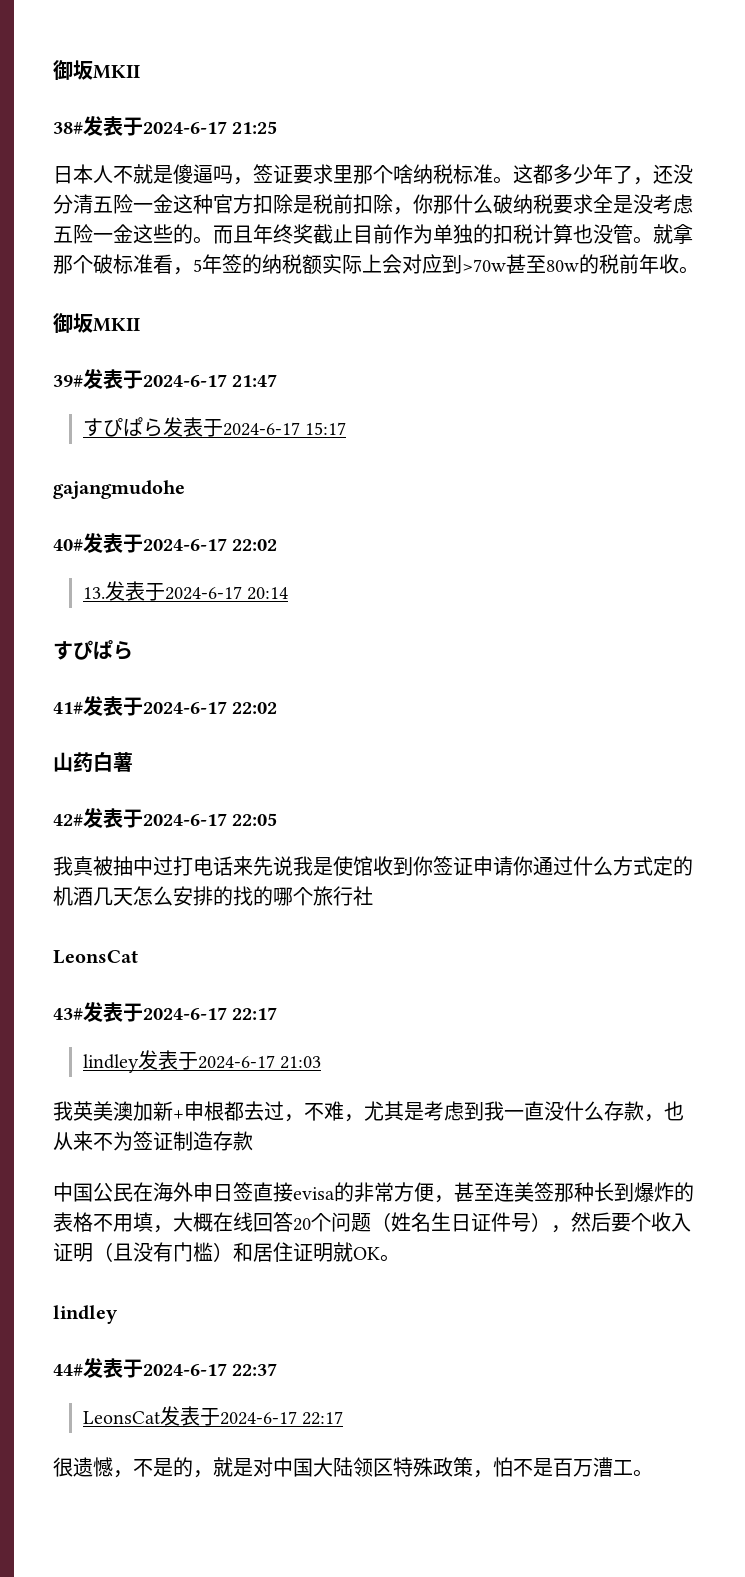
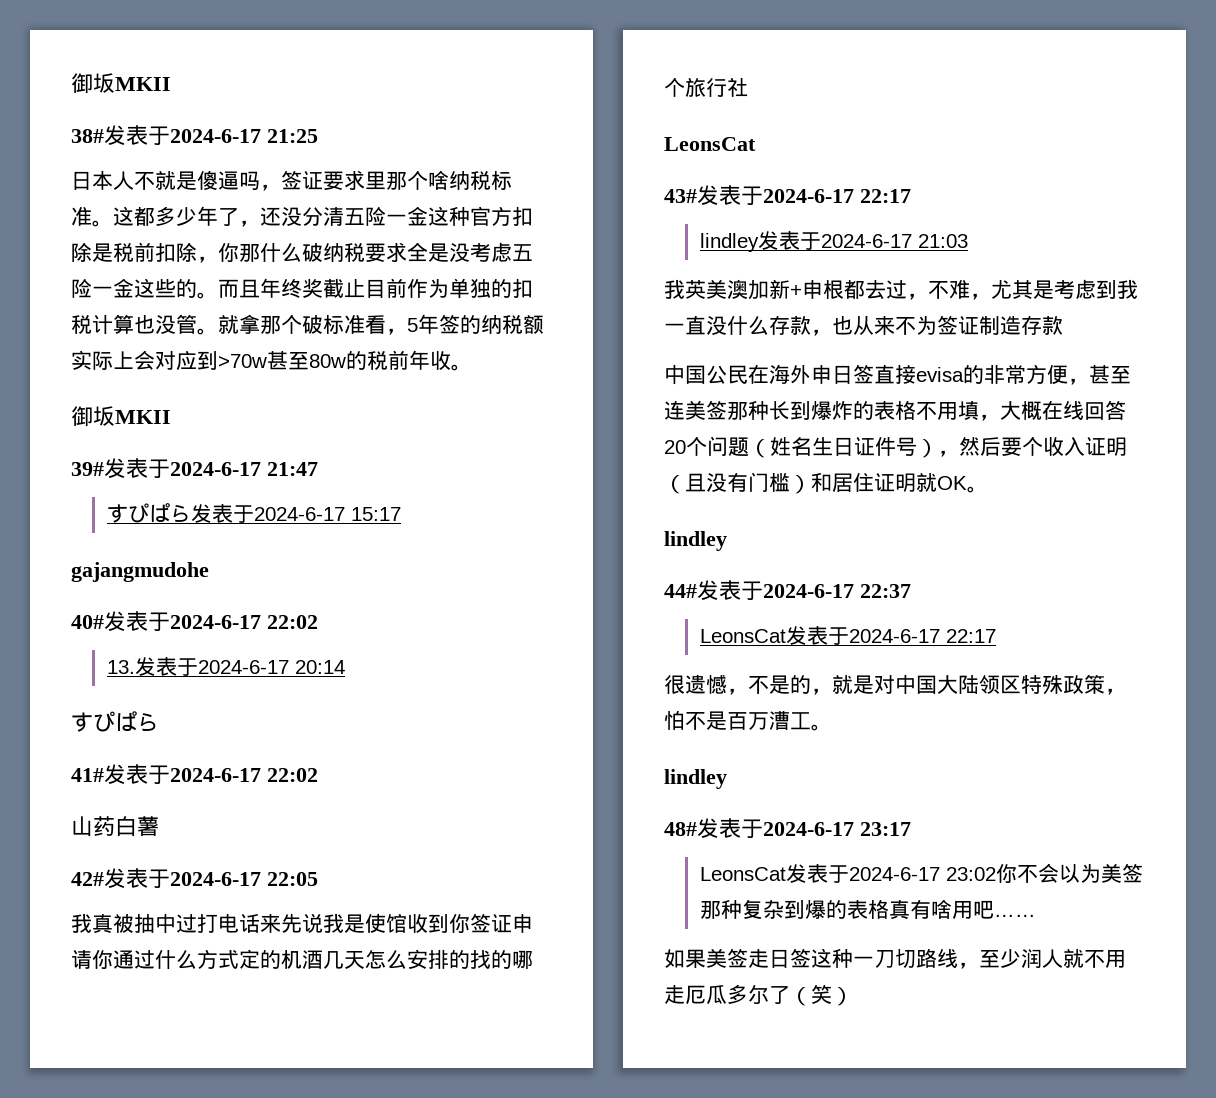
(653, 1473) none -> [664,769,727,789] [664,818,911,838] [699,863,1143,883] [699,899,1036,920] [664,948,1126,969] [664,984,853,1006] // lindley // 48#发表于2024-6-17 23:17 // LeonsCat发表于2024-6-17 23:02你不会以为美签那种复杂到爆的表格真有啥用吧…… // 如果美签走日签这种一刀切路线，至少润人就不用走厄瓜多尔了（笑）

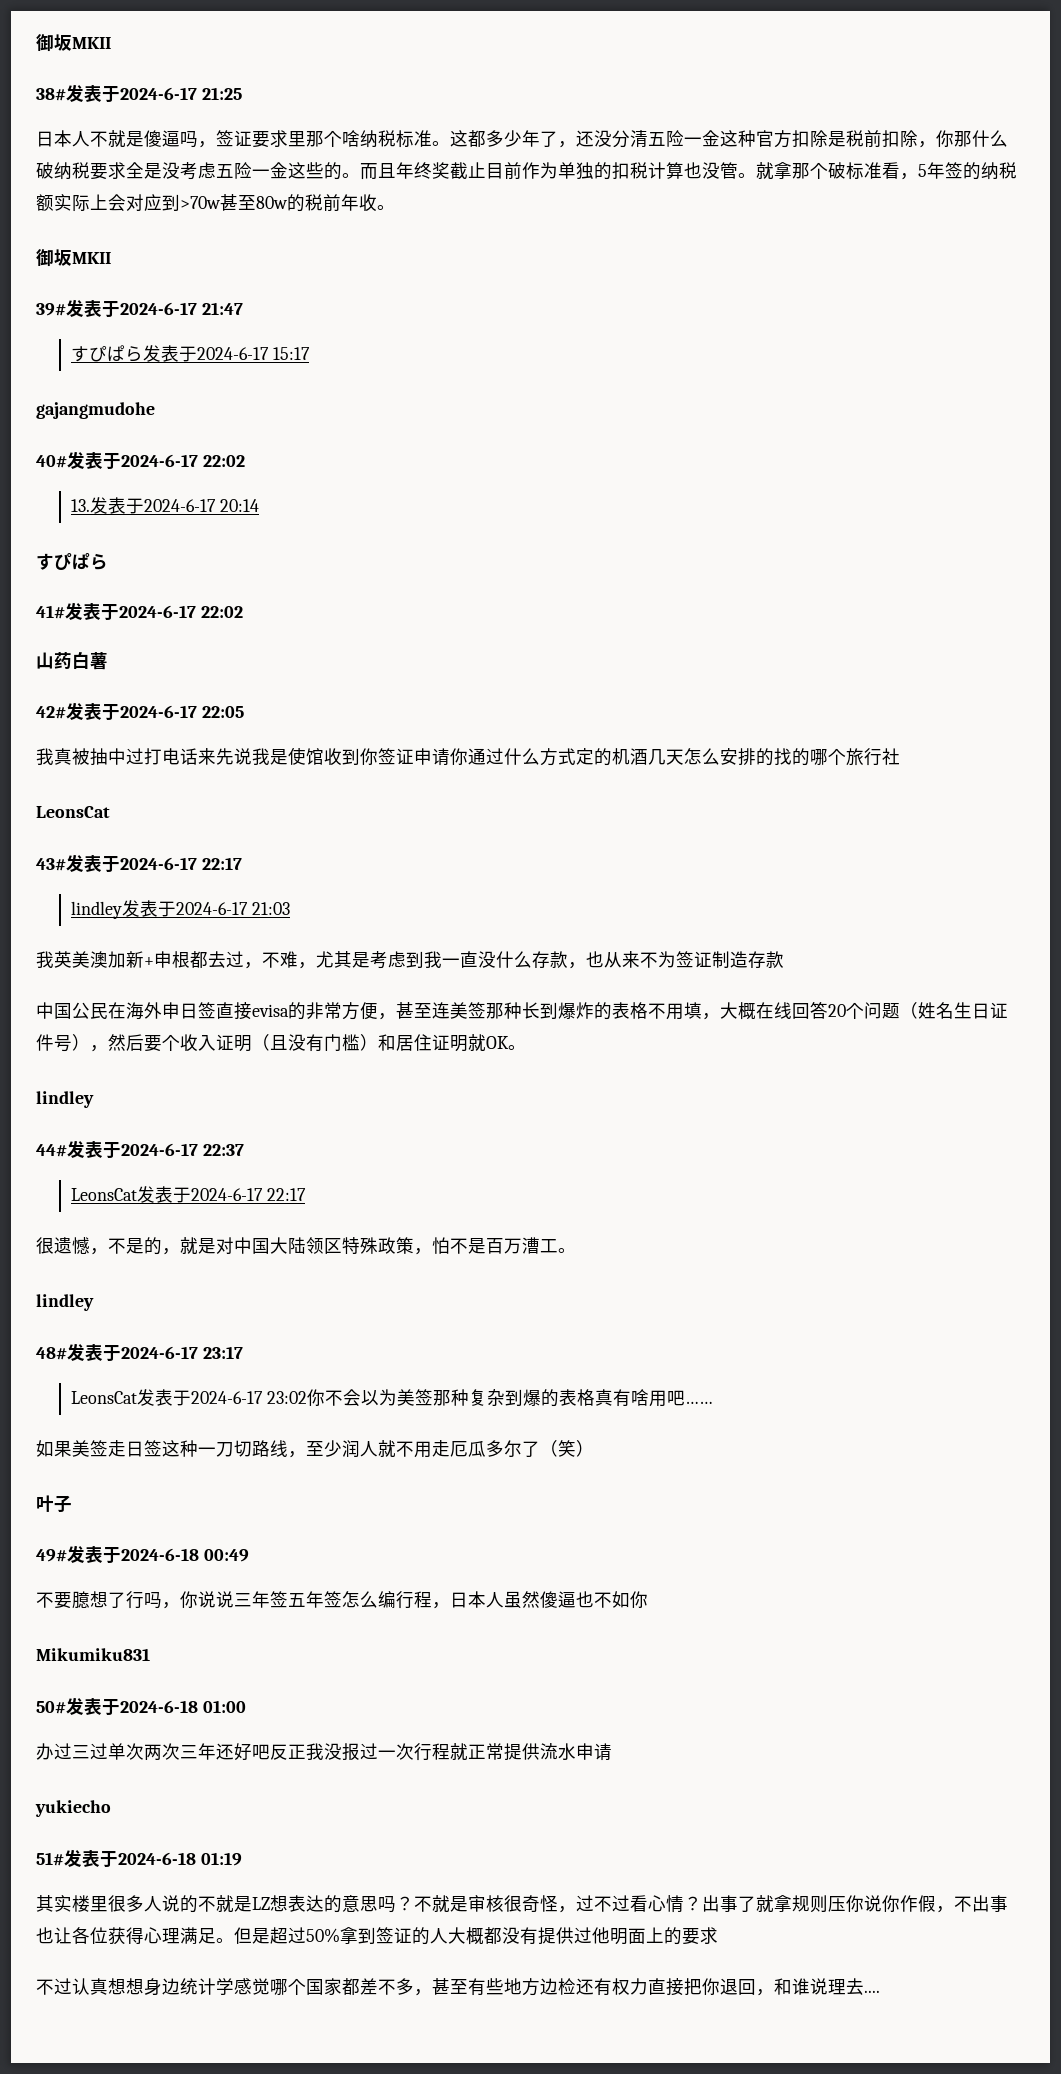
(853, 996) none -> [36,1495,72,1513] [36,1545,249,1563] [36,1591,648,1609] [36,1648,150,1661] [36,1697,246,1715] [36,1743,612,1761] [35,1800,111,1817] [36,1849,242,1867] [36,1895,1008,1913] [36,1927,718,1945] [36,1978,880,1996] // 叶子 // 49#发表于2024-6-18 00:49 // 不要臆想了行吗，你说说三年签五年签怎么编行程，日本人虽然傻逼也不如你 // Mikumiku831 // 50#发表于2024-6-18 01:00 // 办过三过单次两次三年还好吧反正我没报过一次行程就正常提供流水申请 // yukiecho // 51#发表于2024-6-18 01:19 // 其实楼里很多人说的不就是LZ想表达的意思吗？不就是审核很奇怪，过不过看心情？出事了就拿规则压你说你作假，不出事也让各位获得心理满足。但是超过50%拿到签证的人大概都没有提供过他明面上的要求 // 不过认真想想身边统计学感觉哪个国家都差不多，甚至有些地方边检还有权力直接把你退回，和谁说理去....

